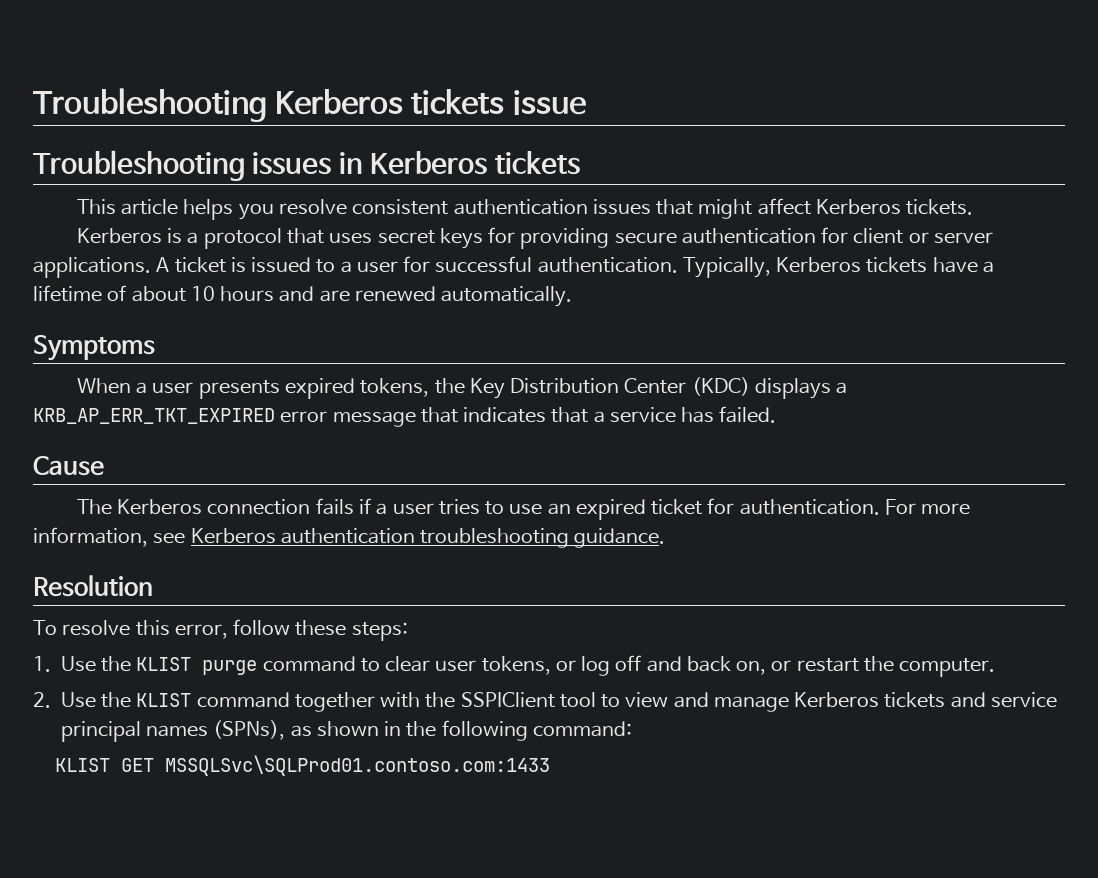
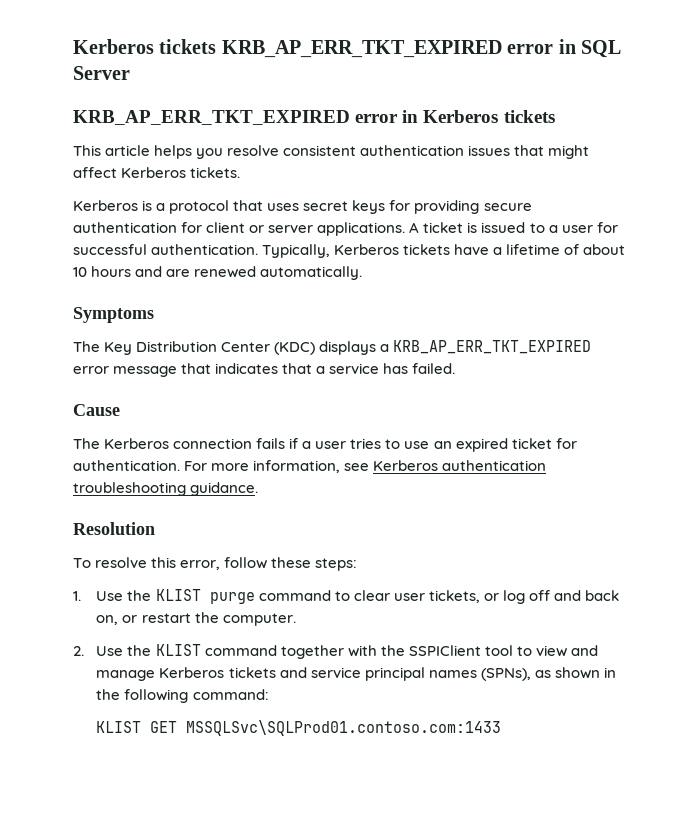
[33,88,586,122] [33,150,332,181] Troubleshooting Kerberos tickets issue // Troubleshooting issues -> [73,39,621,58] [73,66,130,80] [73,110,399,125] Kerberos tickets KRB_AP_ERR_TKT_EXPIRED error in SQL Server // KRB_AP_ERR_TKT_EXPIRED error
[76,378,465,399] When a user presents expired tokens, the -> [73,341,100,352] The
[481,656,551,675] tokens, -> [428,590,480,603] tickets,

